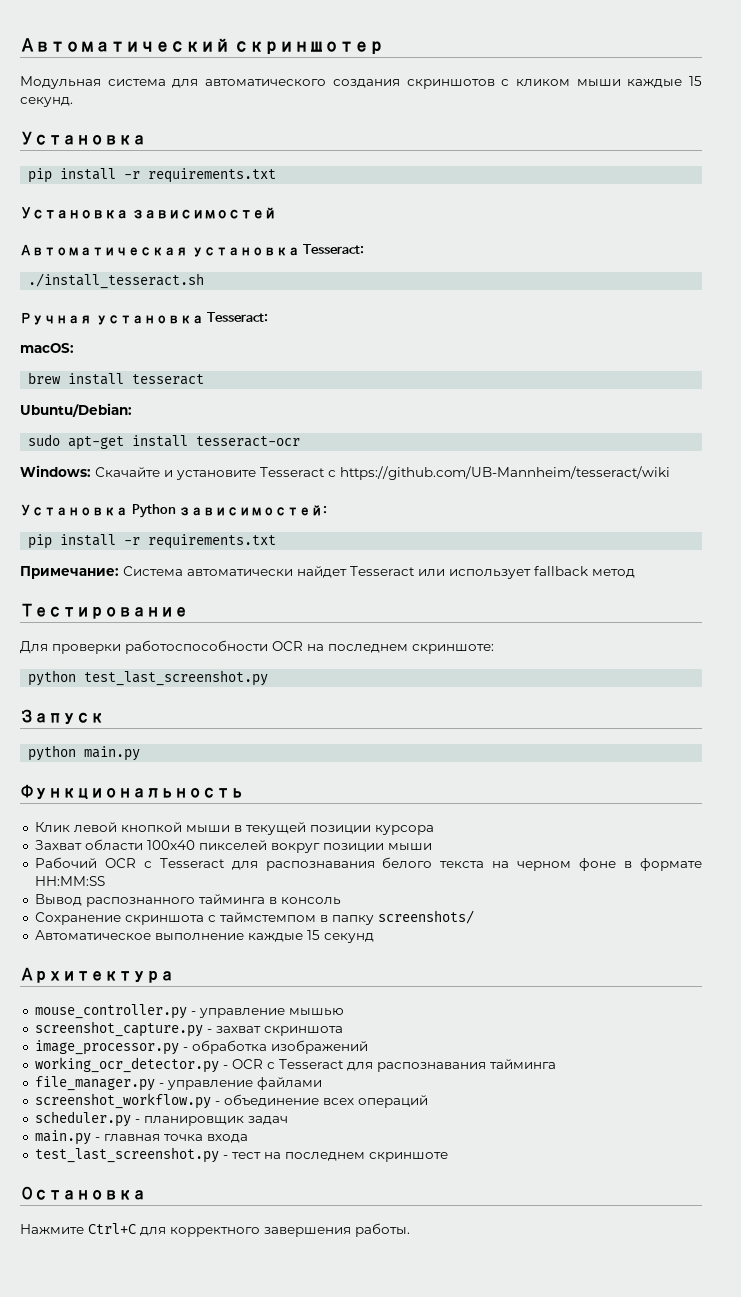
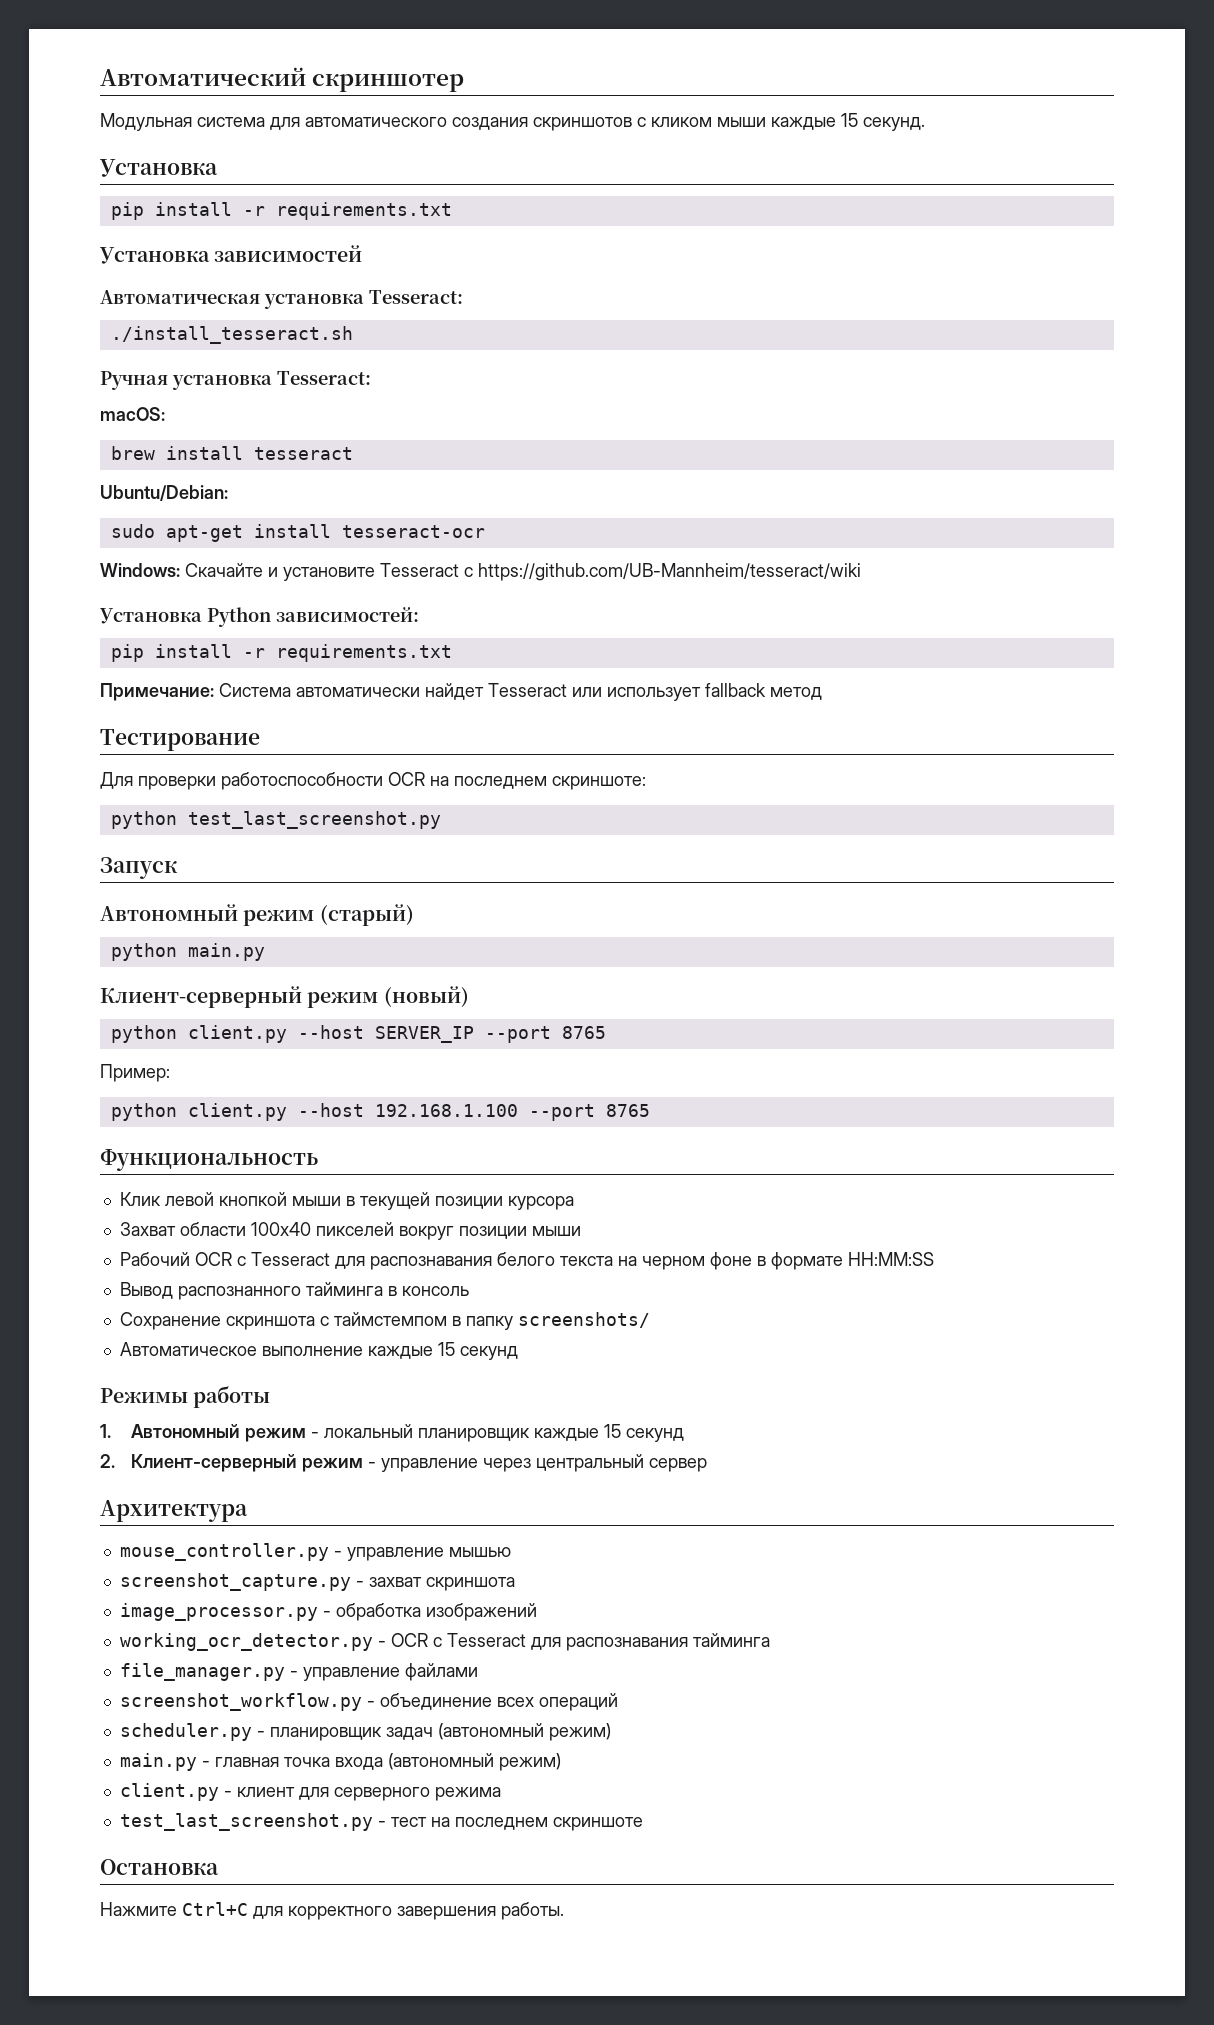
(104, 717) none -> [100,904,414,926] // Автономный режим (старый)
(141, 753) none -> [100,986,469,1008] [110,1025,606,1043] [100,1064,170,1082] [110,1103,650,1121] // Клиент-серверный режим (новый) // python client.py --host SERVER_IP --port 8765 // Пример: // python client.py --host 192.168.1.100 --port 8765
(374, 938) none -> [100,1385,271,1408] [100,1424,685,1442] [100,1454,708,1472] // Режимы работы // 1. Автономный режим - локальный планировщик каждые 15 секунд // 2. Клиент-серверный режим - управление через центральный сервер
(288, 1120) none -> [437,1723,611,1741] (автономный режим)
(248, 1138) none -> [387,1753,561,1771] [119,1783,501,1801] (автономный режим) // client.py - клиент для серверного режима

